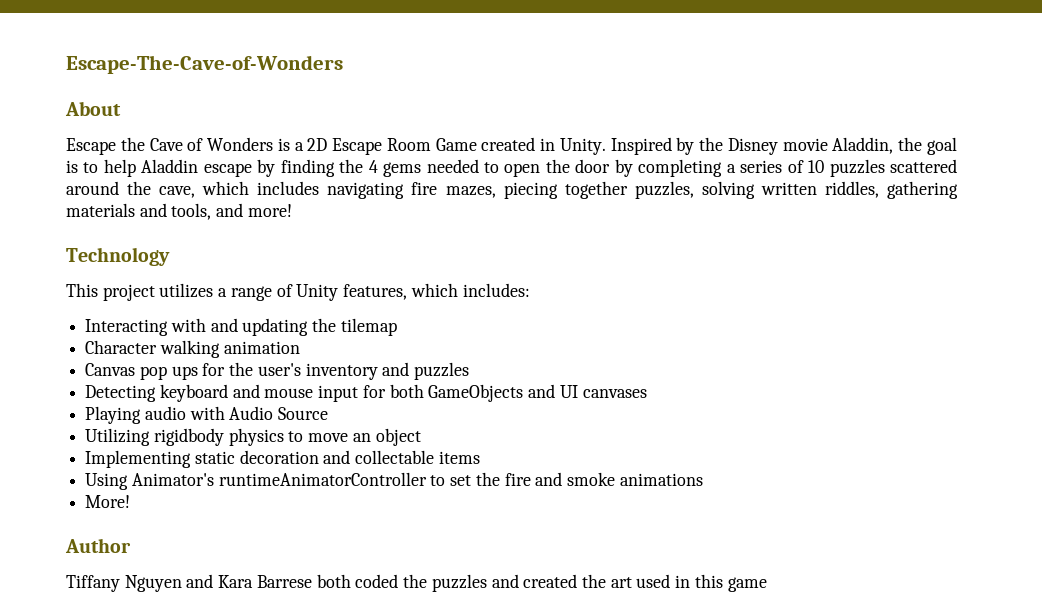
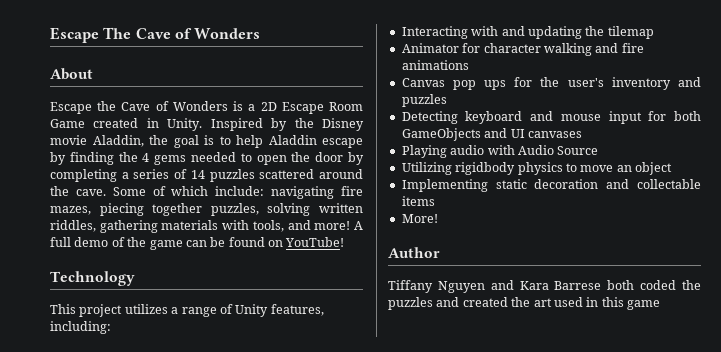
[66,55,343,74] Escape-The-Cave-of-Wonders -> [50,27,261,43] Escape The Cave of Wonders
[808,160,825,173] 10 -> [190,170,205,179] 14
[159,181,320,198] cave, which includes -> [75,186,265,196] cave. Some of which include:
[139,203,167,217] and -> [222,220,250,230] with
(292, 210) none -> [354,221,364,230] [50,237,345,250] A full demo of the game can be found on YouTube!
[410,283,530,297] which includes: -> [50,321,111,334] including:
[85,340,300,358] Character walking animation -> [401,43,644,56] [401,60,469,70] Animator for character walking and fire animations
[85,472,703,490] // Using Animator's runtimeAnimatorController to set the fire and smoke animations -> (435, 201) none

